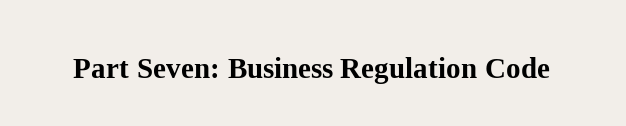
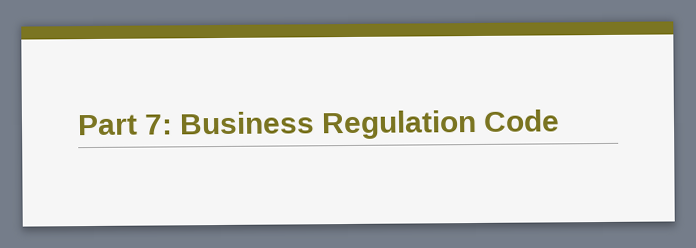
[136,59,220,78] Seven: -> [144,114,174,135] 7:

